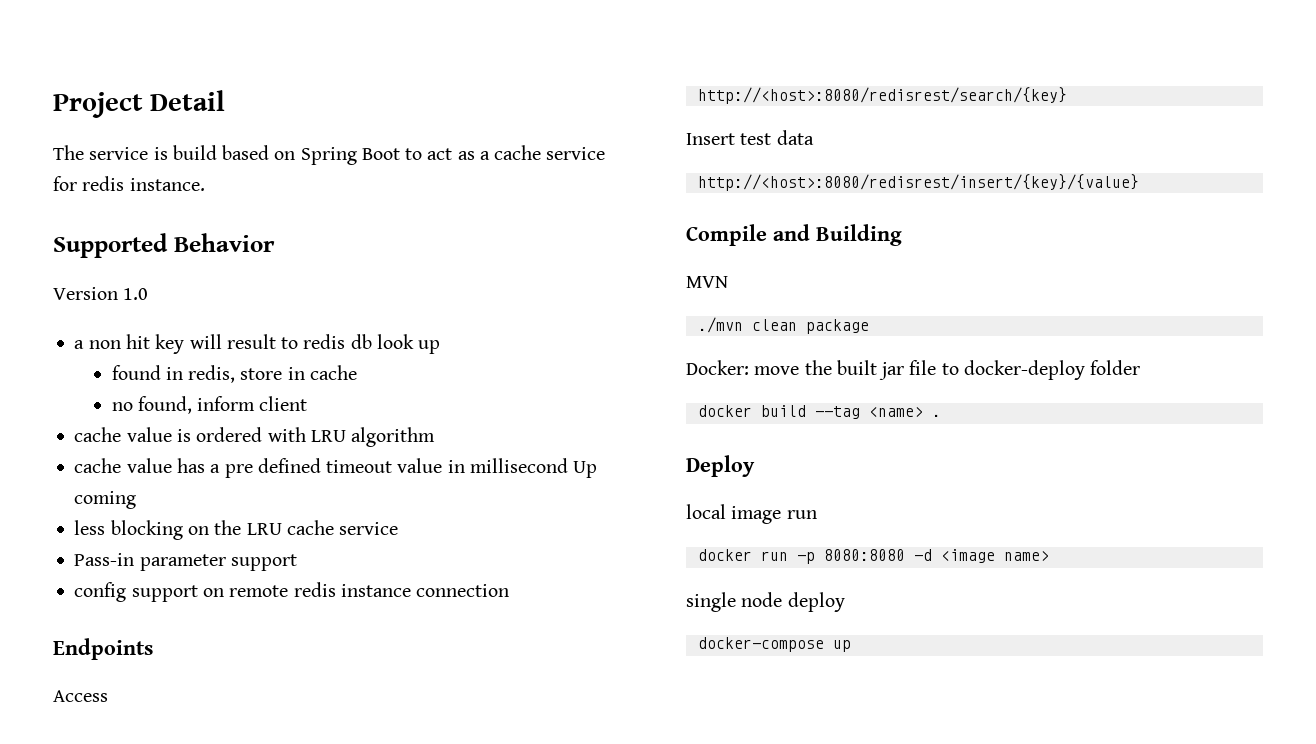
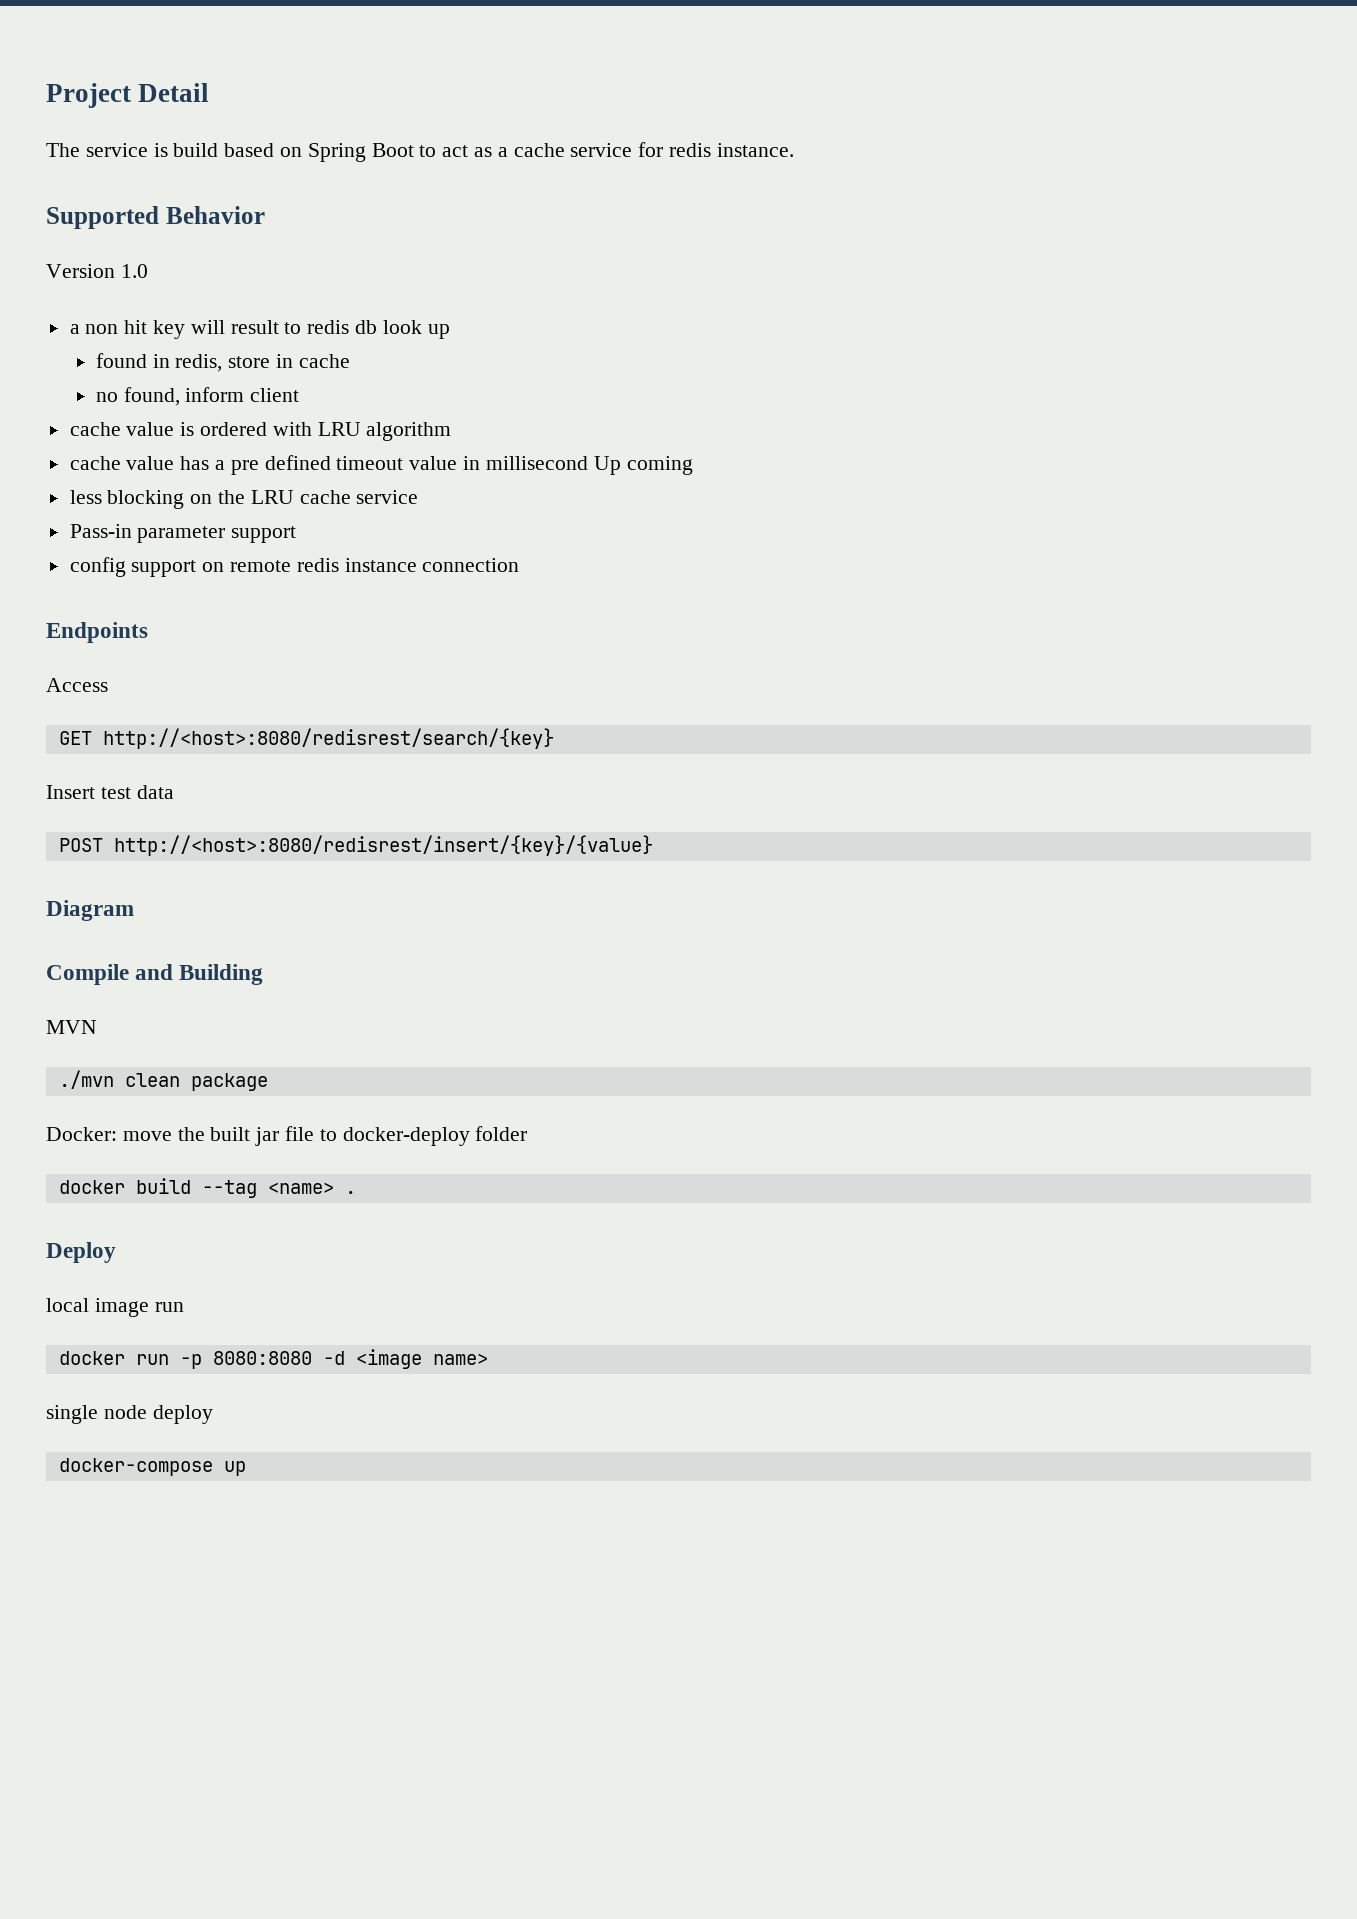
(108, 696) none -> [58,731,92,745] GET
(814, 137) none -> [58,838,103,852] POST
(1139, 182) none -> [46,900,134,921] // Diagram

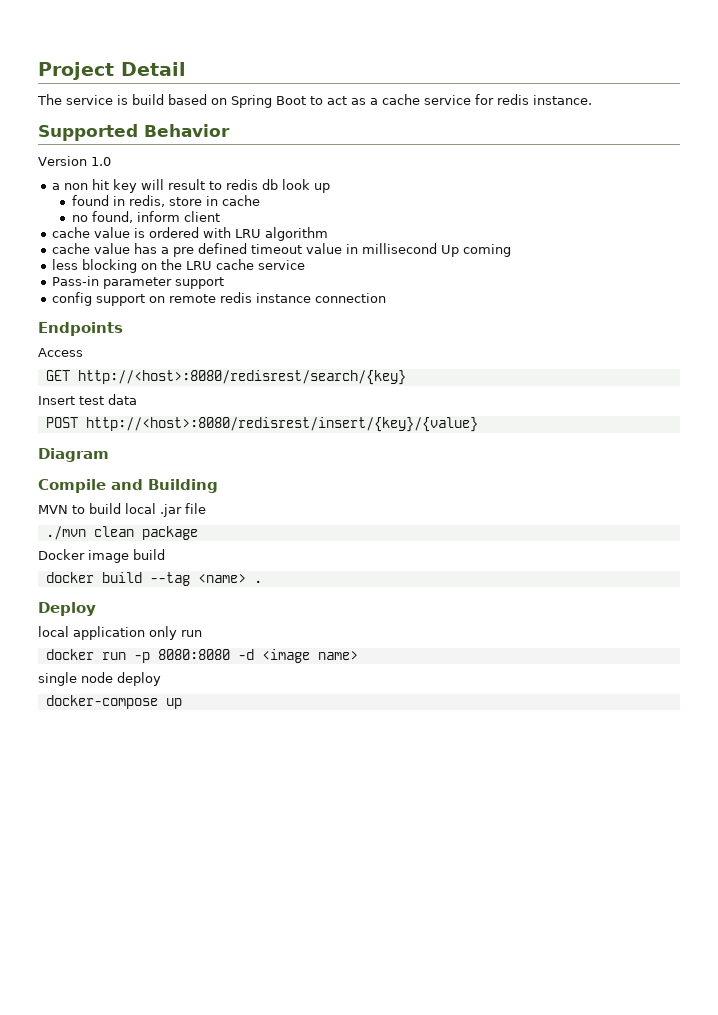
[58,1070,268,1091] [46,1126,528,1146] // ./mvn clean package // Docker: move the built jar file to docker-deploy folder -> [72,503,206,517] [45,526,198,540] [38,549,165,563] to build local .jar file // ./mvn clean package // Docker image build
[94,1298,149,1317] image -> [73,626,177,640] application only

